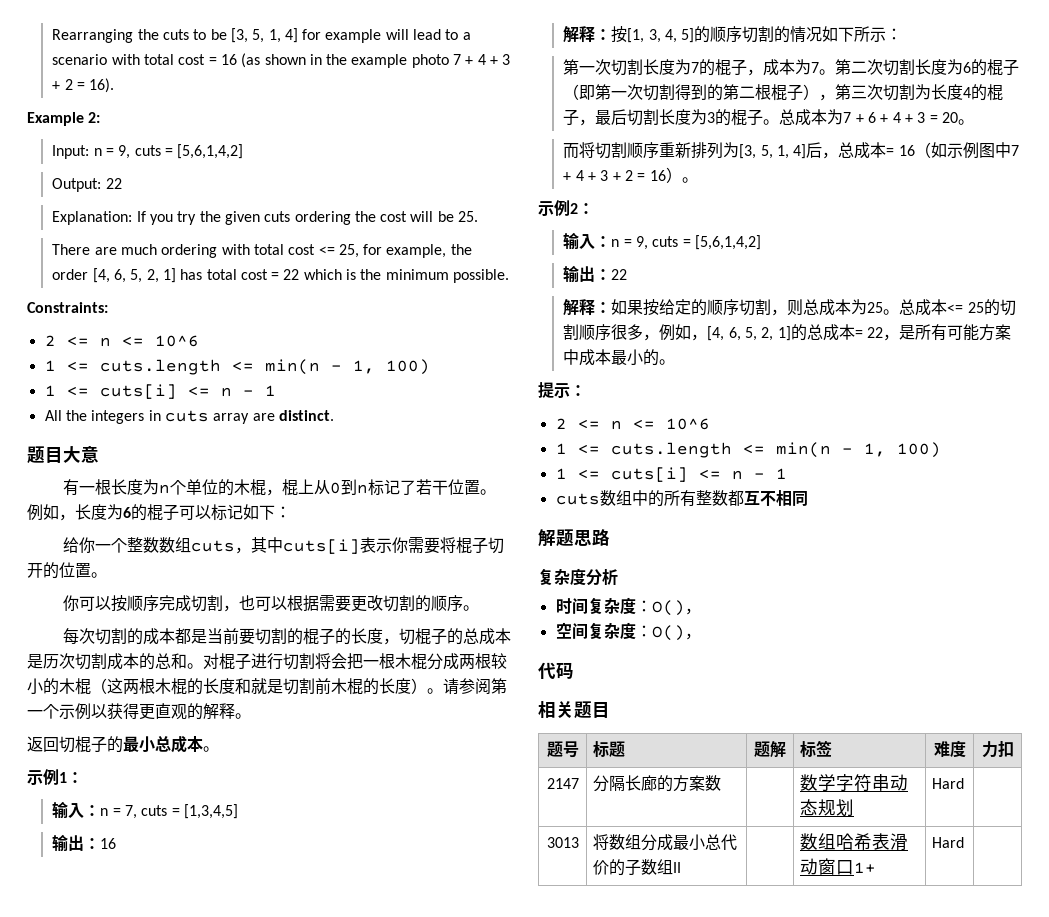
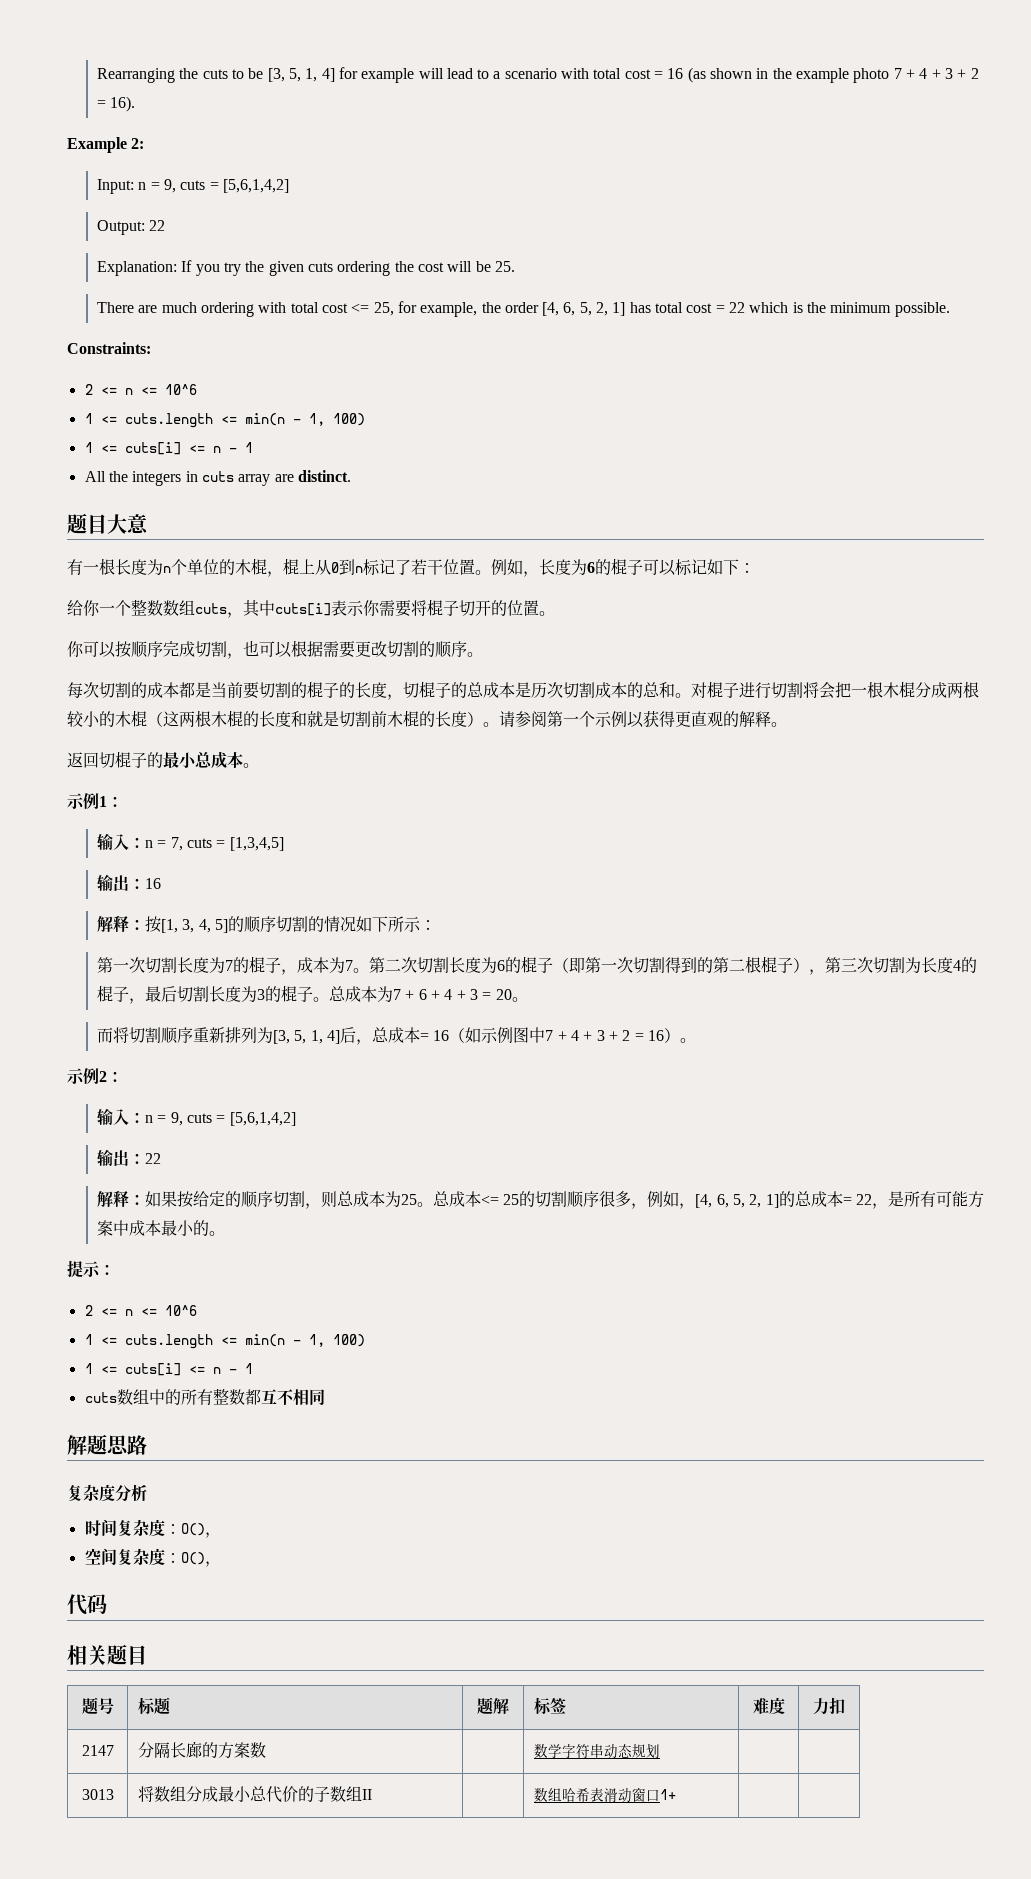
[932,778,965,789] Hard -> (660, 1750) none
[932,837,965,848] Hard -> (676, 1794) none

